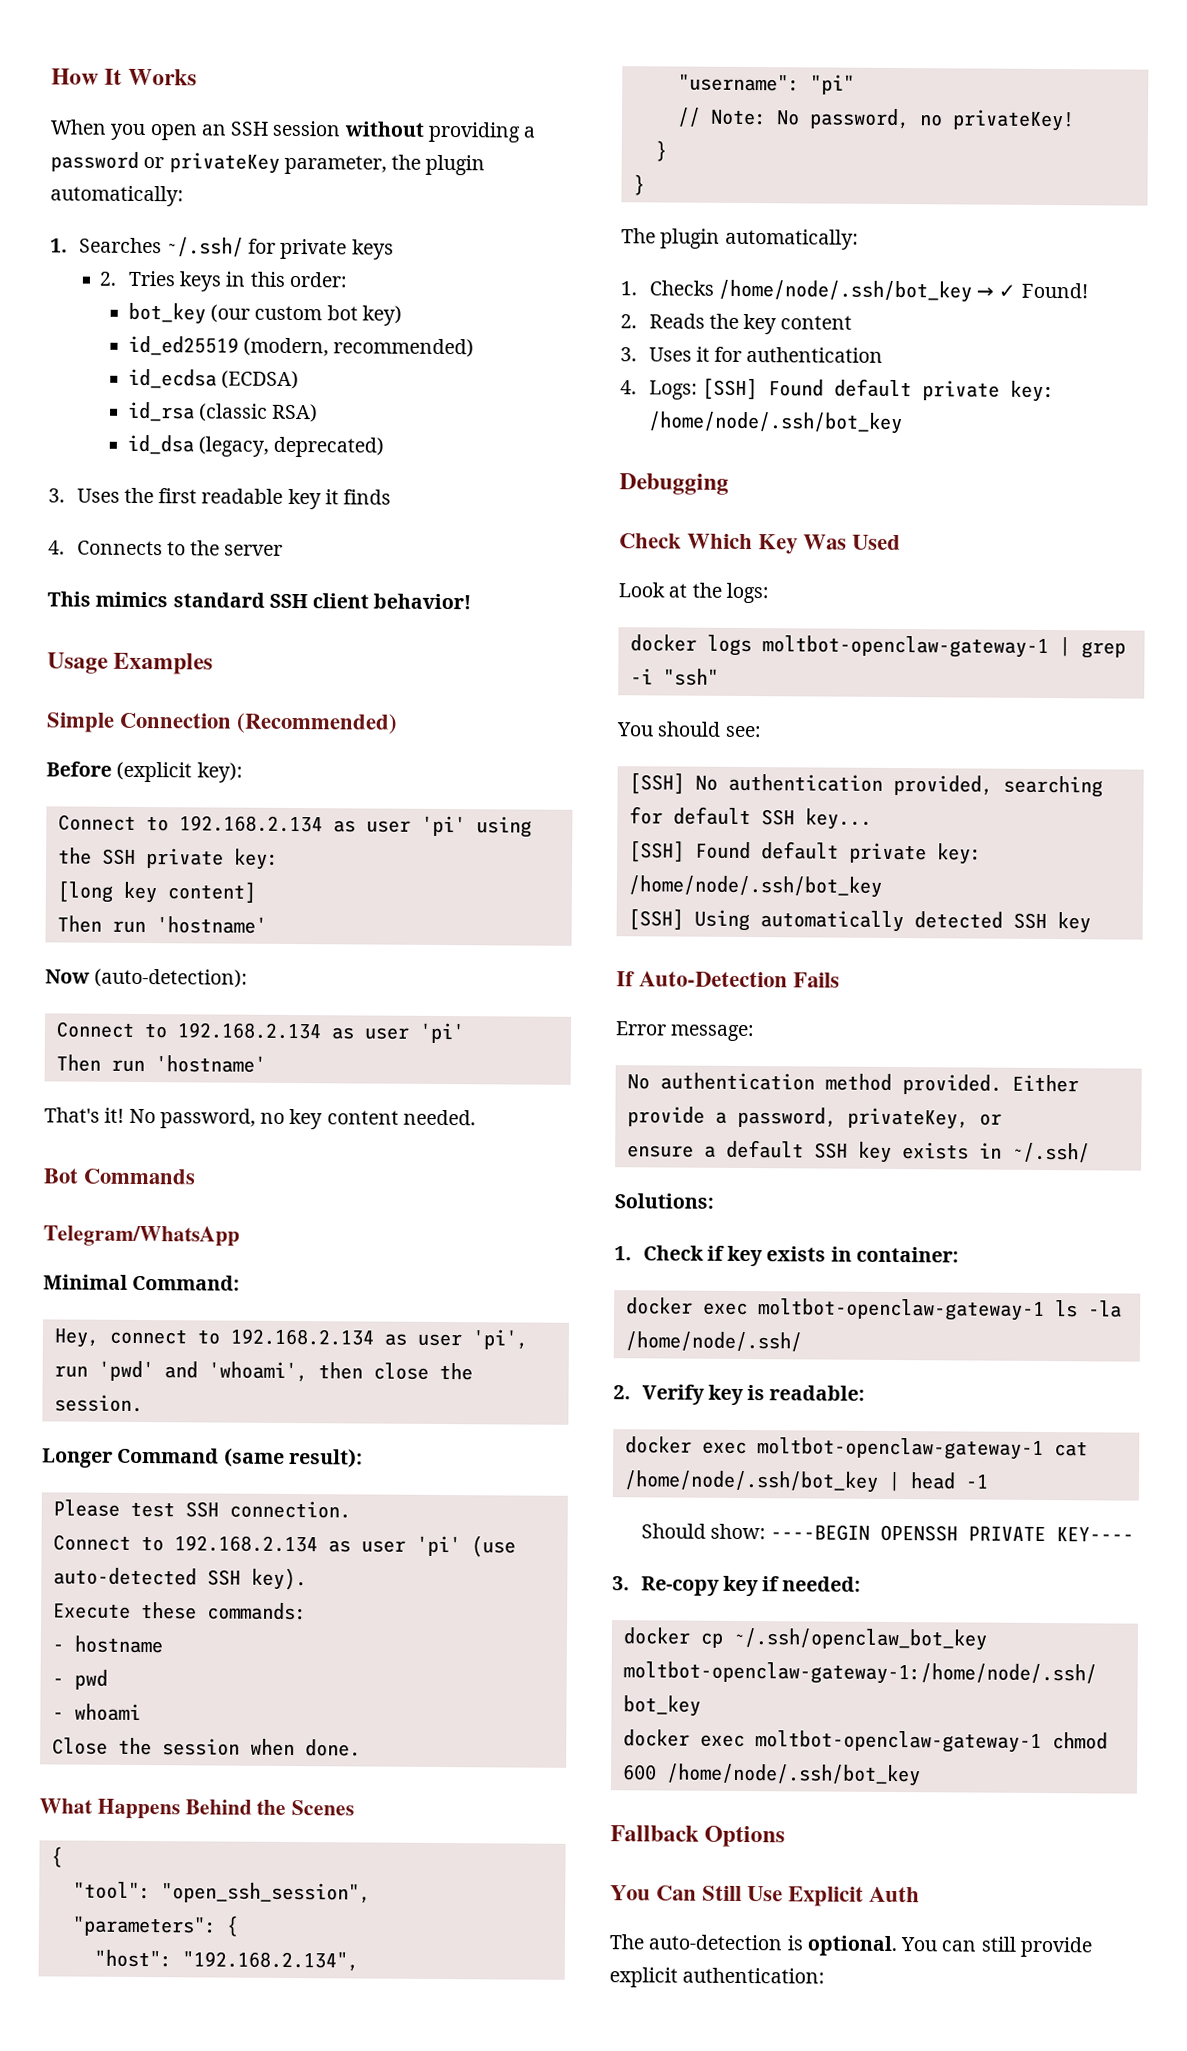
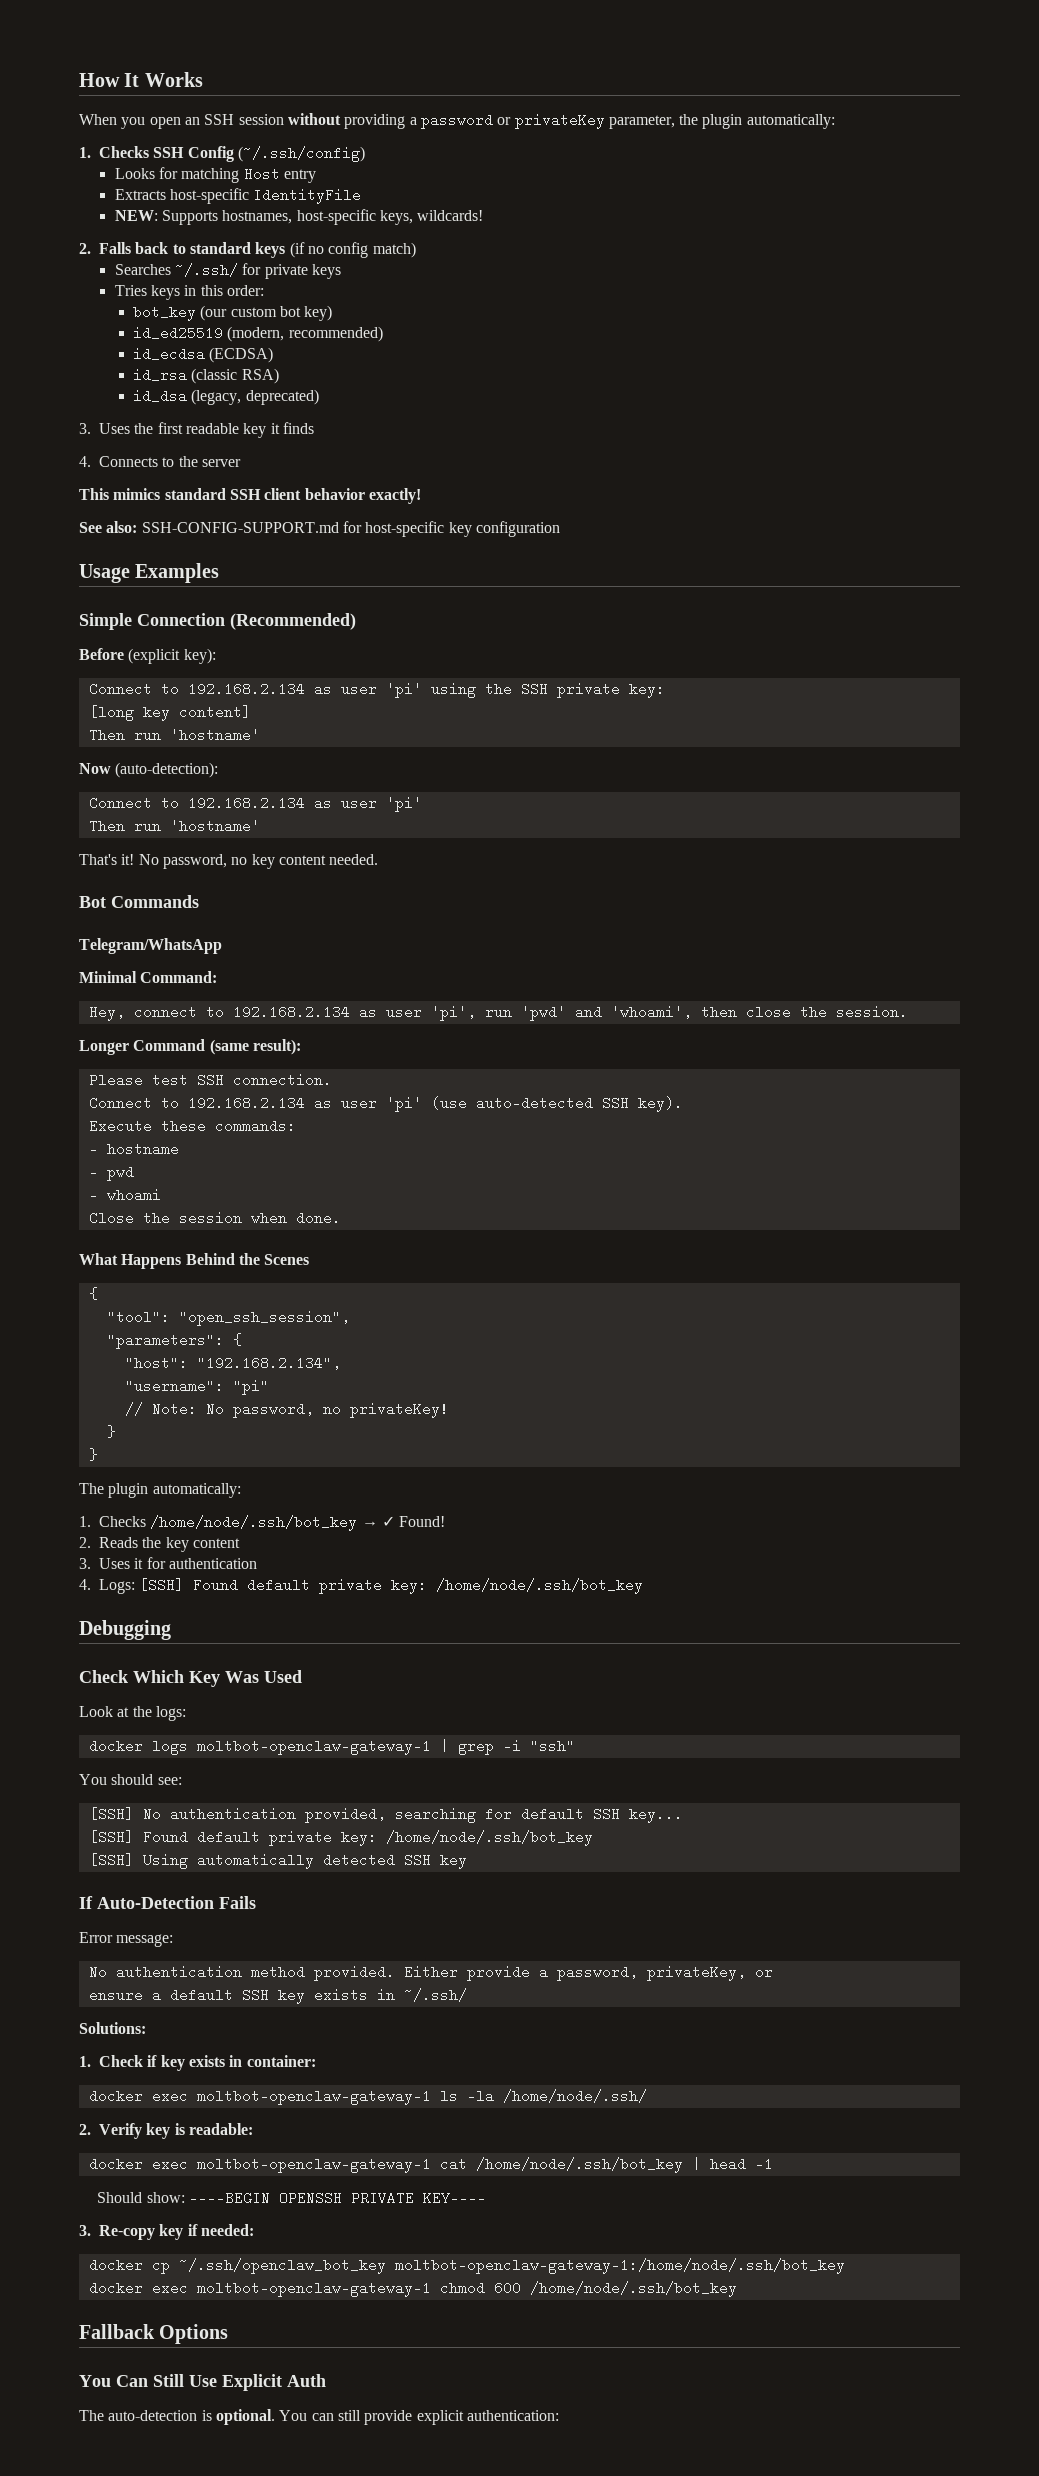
(68, 245) none -> [99,146,365,162] [114,167,317,183] [114,188,362,204] [114,209,484,225] [79,242,416,258] Checks SSH Config (~/.ssh/config) // Looks for matching Host entry // Extracts host-specific IdentityFile // NEW: Supports hostnames, host-specific keys, wildcards! // 2. Falls back to standard keys (if no config match) //
[99,271,117,286] 2. -> (342, 271) none
[373,593,472,610] behavior! -> [304,488,421,504] [79,521,560,537] behavior exactly! // See also: SSH-CONFIG-SUPPORT.md for host-specific key configuration

